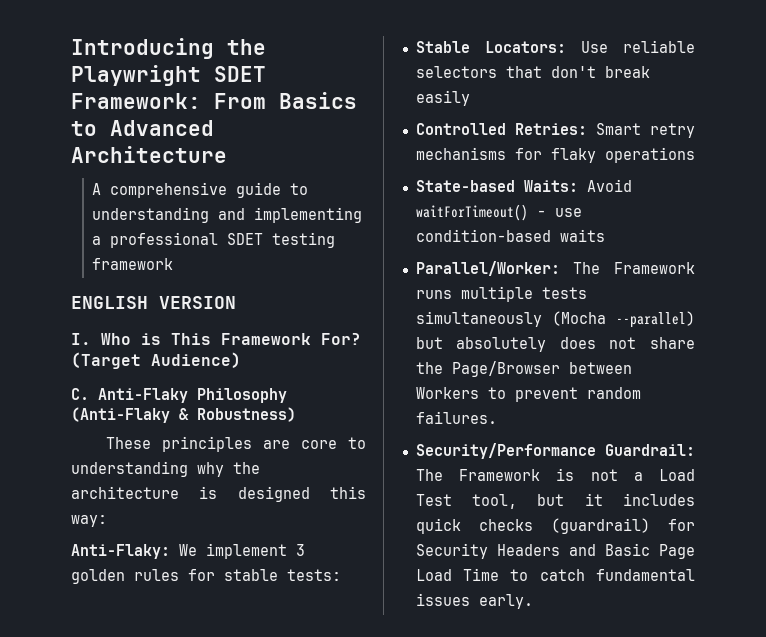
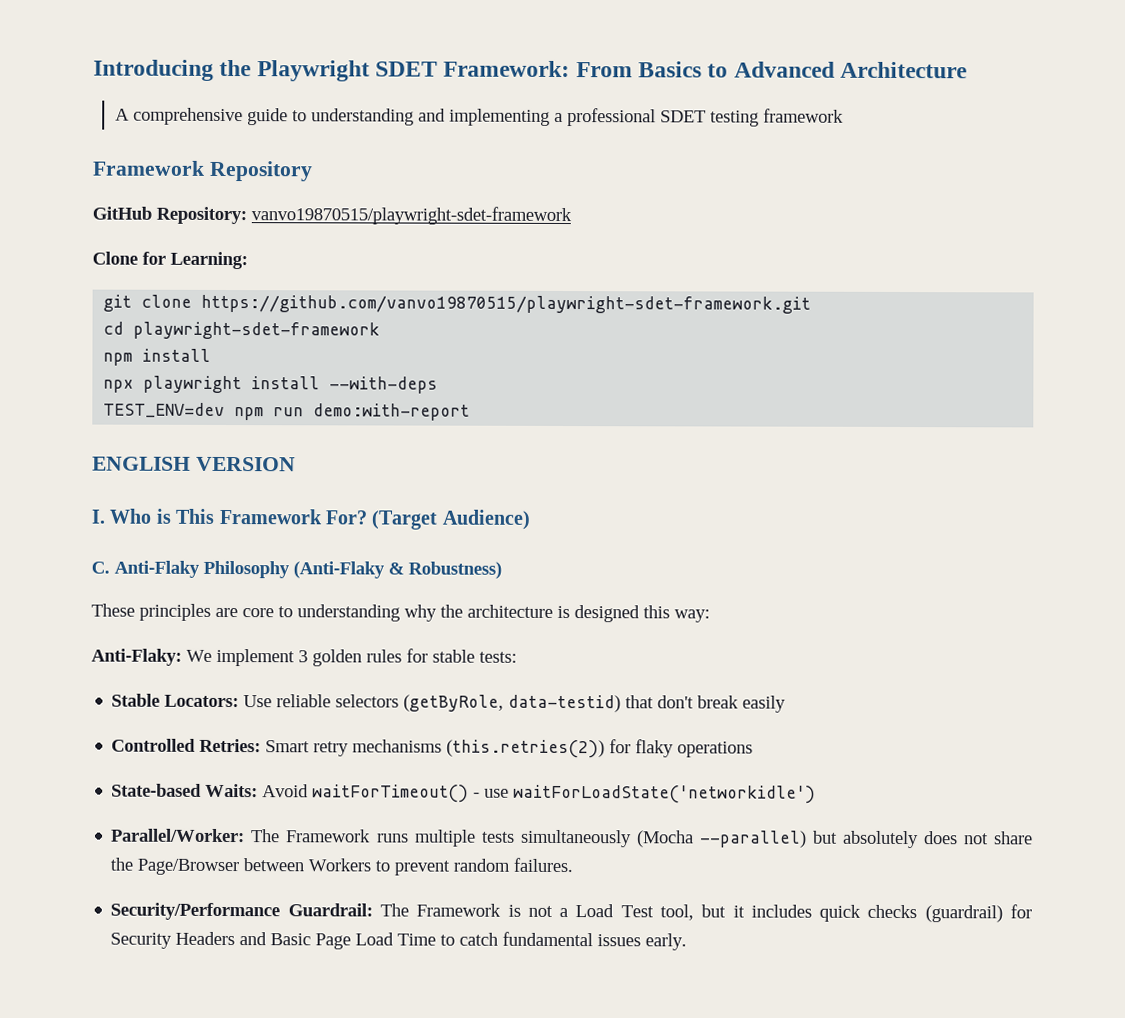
(174, 264) none -> [92,160,313,182] [92,206,572,226] [92,251,248,270] [103,294,812,314] [103,321,381,340] [103,348,212,366] [103,375,439,394] [103,402,471,421] // Framework Repository // GitHub Repository: vanvo19870515/playwright-sdet-framework // Clone for Learning: // git clone https://github.com/vanvo19870515/playwright-sdet-framework.git // cd playwright-sdet-framework // npm install // npx playwright install --with-deps // TEST_ENV=dev npm run demo:with-report
(497, 72) none -> [403,694,622,713] (getByRole, data-testid)
(506, 153) none -> [446,739,606,759] (this.retries(2))
[415,229,605,242] condition-based waits -> [513,784,817,804] waitForLoadState('networkidle')

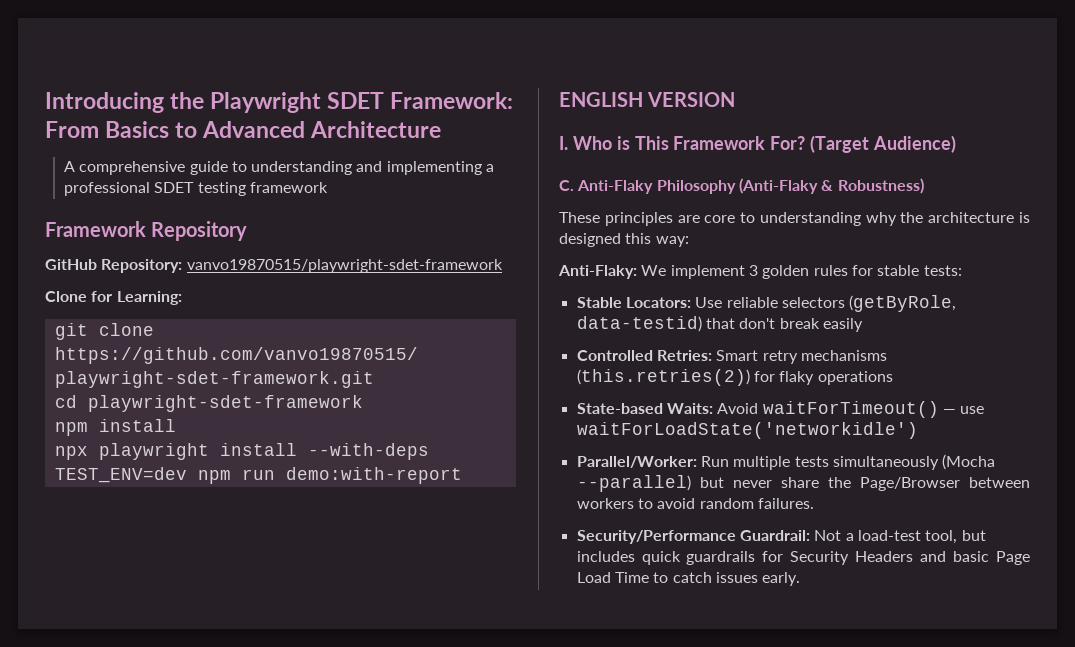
[473,792,481,798] - -> [942,409,956,414] —
[251,829,409,843] The Framework runs -> [700,456,729,467] Run
[841,830,989,849] absolutely does not -> [732,480,772,488] never
[308,858,451,876] Workers to prevent -> [576,498,696,509] workers to avoid
[379,903,654,918] The Framework is not a Load Test -> [814,530,921,541] Not a load-test
[732,905,745,918] it -> (986, 535) none
[867,904,1003,923] checks (guardrail) -> [686,551,756,565] guardrails
[270,933,312,946] Basic -> [953,551,990,562] basic
[502,931,594,947] fundamental -> (712, 577) none

